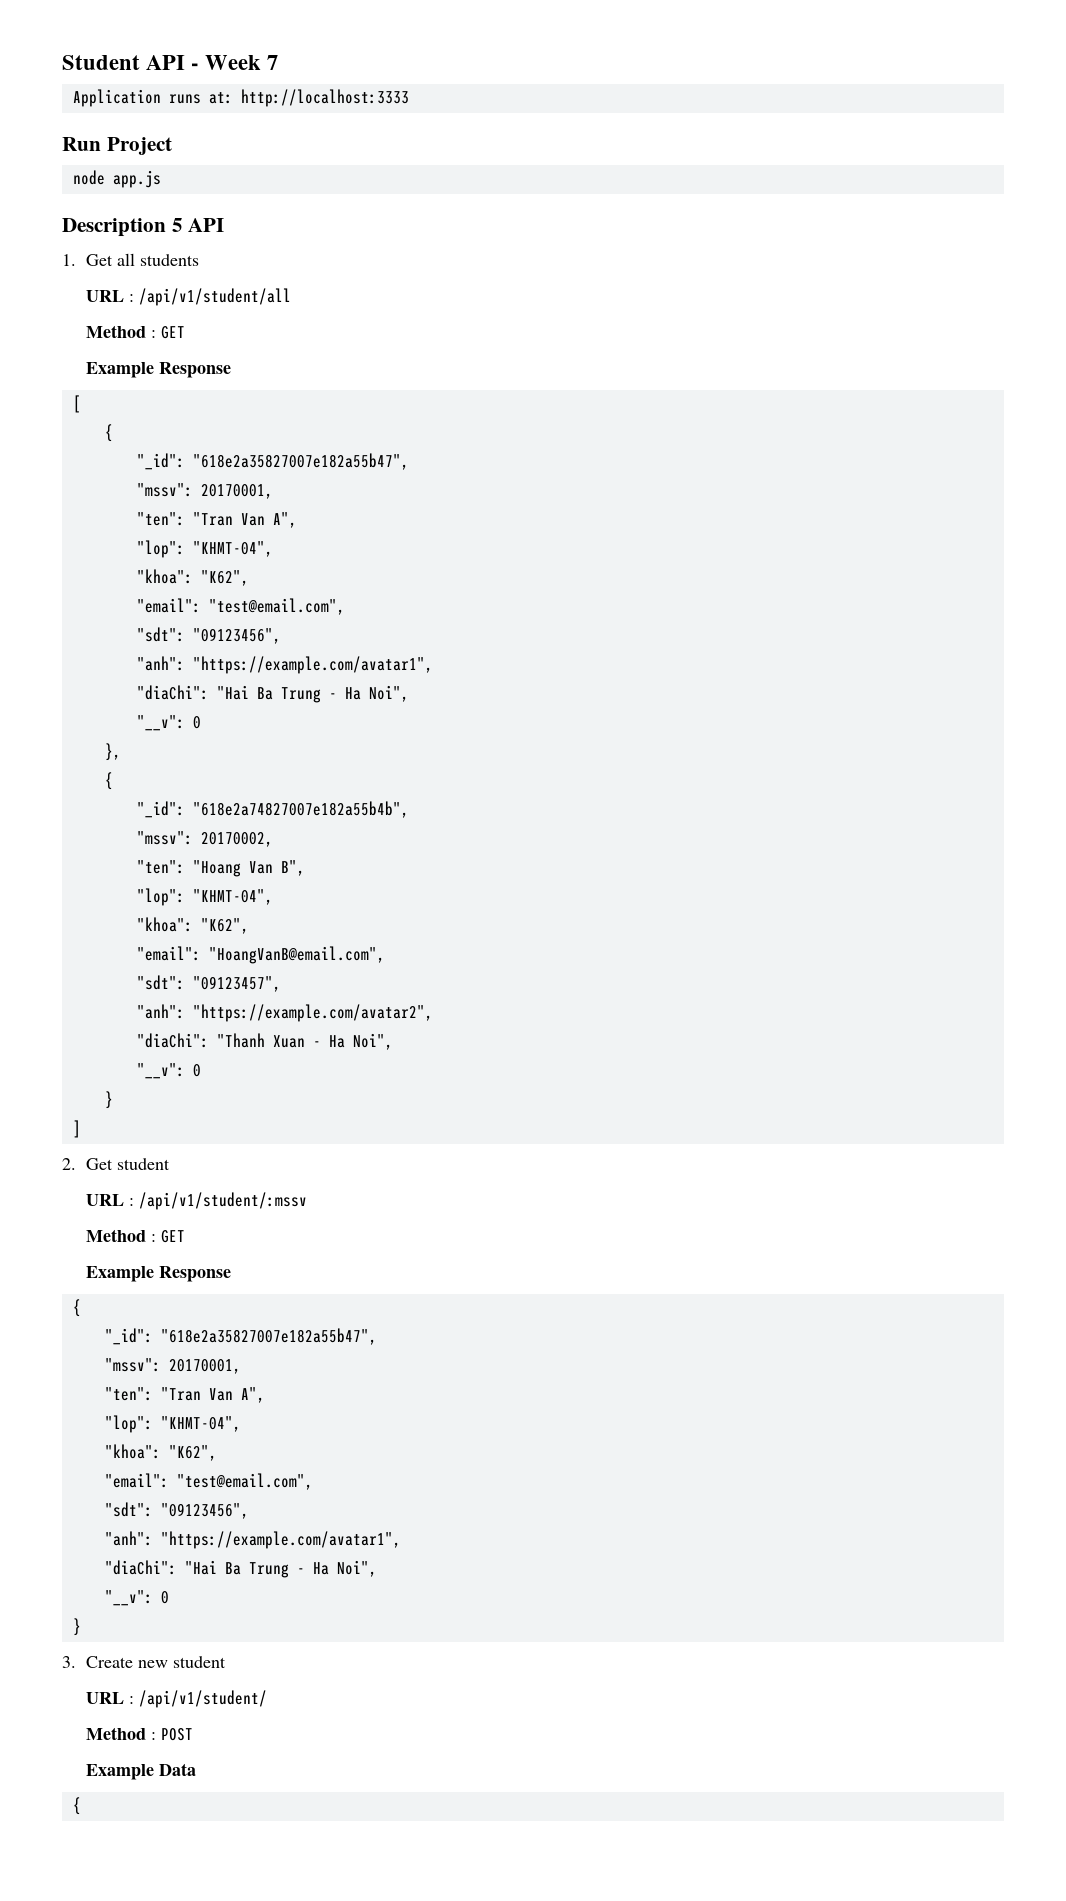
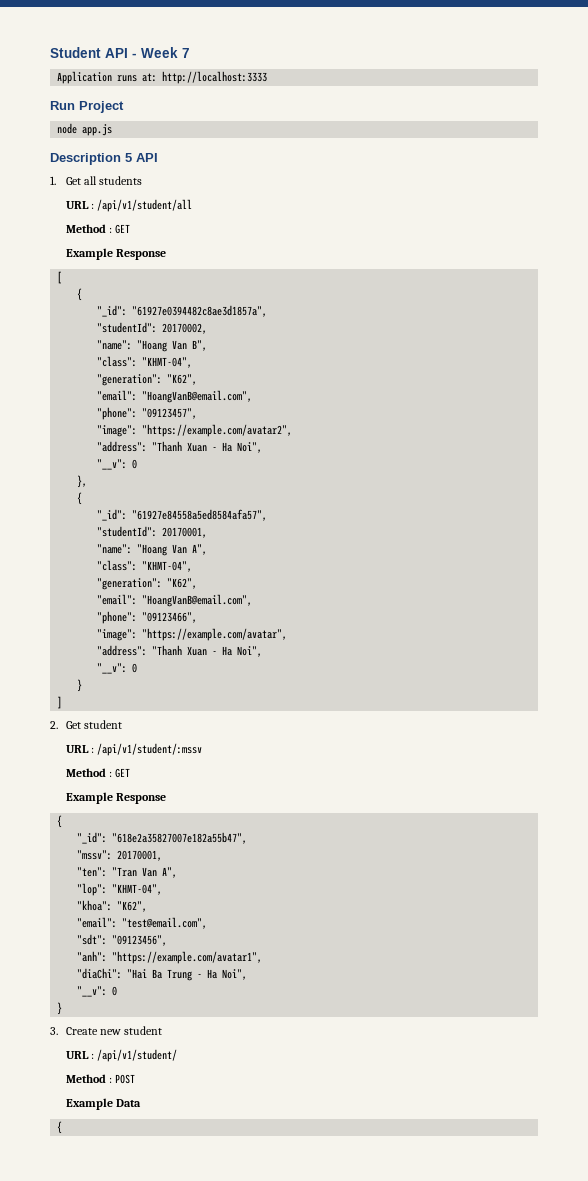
[192,453,409,470] [136,483,273,499] [136,512,297,528] [136,540,273,558] [136,569,249,586] [136,598,345,615] [136,627,281,644] [136,656,433,674] [136,685,321,703] "618e2a35827007e182a55b47", // "mssv": 20170001, // "ten": "Tran Van A", // "lop": "KHMT-04", // "khoa": "K62", // "email": "test@email.com", // "sdt": "09123456", // "anh": "https://example.com/avatar1", // "diaChi": "Hai Ba Trung -> [132,305,268,317] [97,322,208,334] [97,340,208,352] [97,356,193,368] [97,374,198,386] [97,390,253,403] [97,407,198,420] [97,424,293,437] [97,441,208,452] "61927e0394482c8ae3d1857a", // "studentId": 20170002, // "name": "Hoang Van B", // "class": "KHMT-04", // "generation": "K62", // "email": "HoangVanB@email.com", // "phone": "09123457", // "image": "https://example.com/avatar2", // "address": "Thanh Xuan
[192,801,409,818] [136,831,273,847] [136,860,305,877] [136,888,273,906] [136,917,249,934] [136,946,385,964] [136,975,281,992] [136,1004,433,1022] [136,1033,209,1048] "618e2a74827007e182a55b4b", // "mssv": 20170002, // "ten": "Hoang Van B", // "lop": "KHMT-04", // "khoa": "K62", // "email": "HoangVanB@email.com", // "sdt": "09123457", // "anh": "https://example.com/avatar2", // "diaChi": -> [132,509,268,521] [97,526,208,538] [97,544,208,556] [97,560,193,572] [97,578,198,590] [97,594,253,607] [97,611,198,624] [97,628,288,641] [97,645,148,656] "61927e84558a5ed8584afa57", // "studentId": 20170001, // "name": "Hoang Van A", // "class": "KHMT-04", // "generation": "K62", // "email": "HoangVanB@email.com", // "phone": "09123466", // "image": "https://example.com/avatar", // "address":

